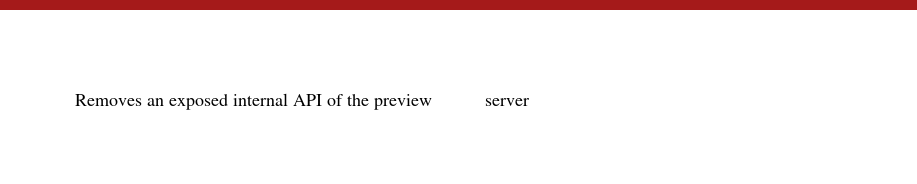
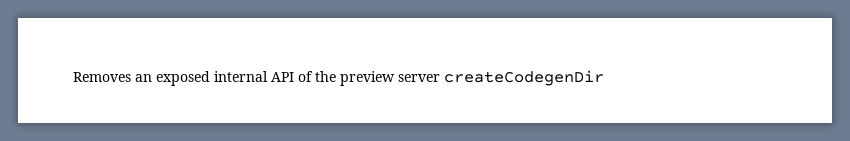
(530, 102) none -> [444,70,604,86] createCodegenDir

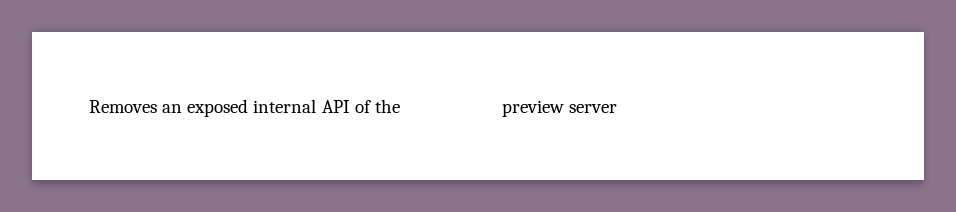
[444,70,604,86] createCodegenDir -> (618, 108) none

